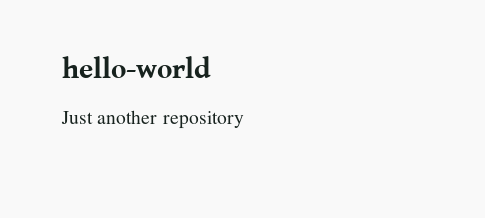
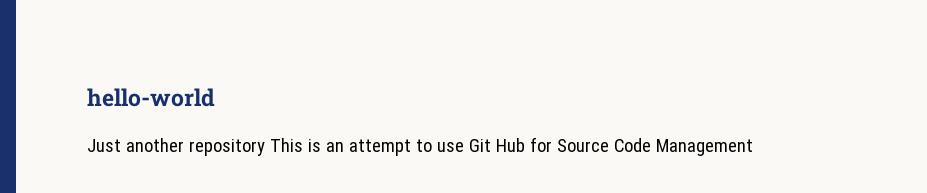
(244, 120) none -> [269,137,753,156] This is an attempt to use Git Hub for Source Code Management

